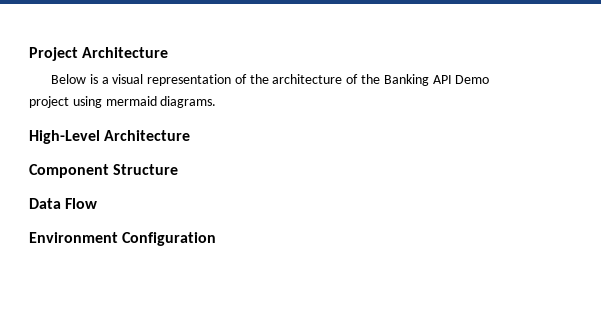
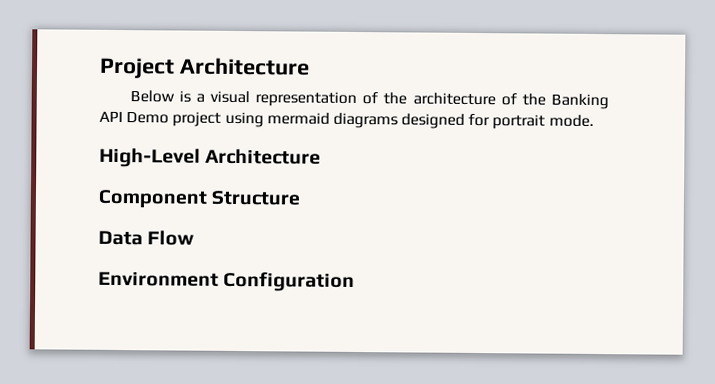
[160,96,217,108] diagrams. -> [332,112,594,130] diagrams designed for portrait mode.

